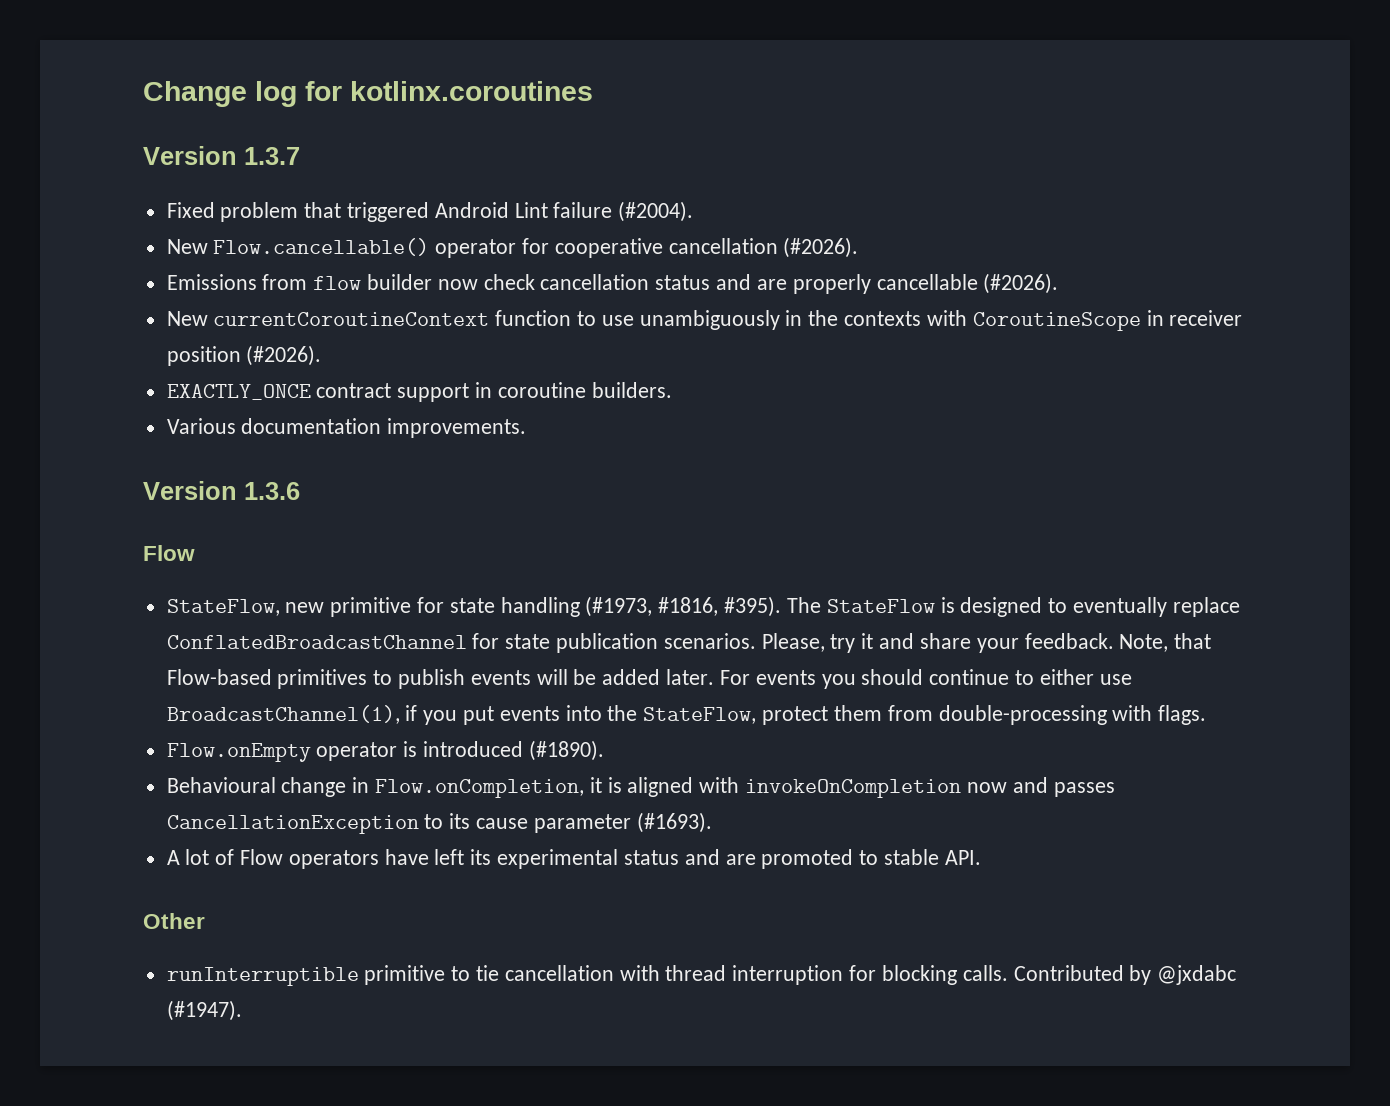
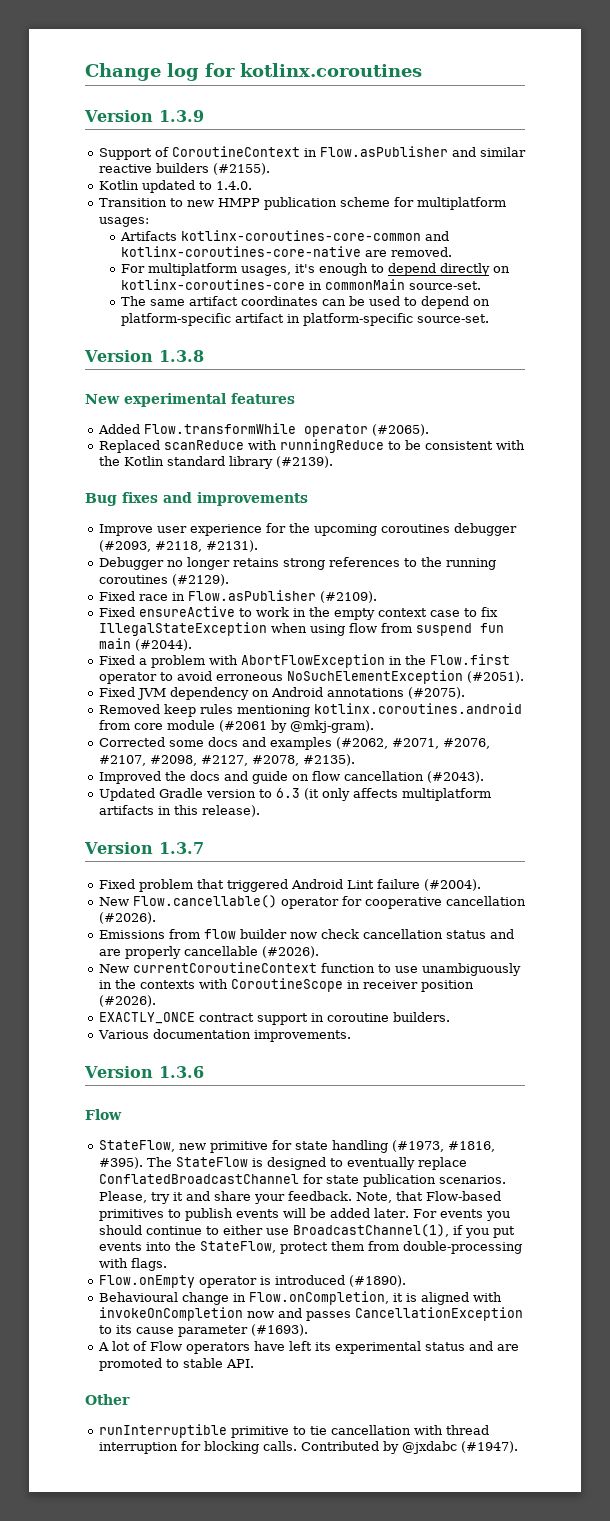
(593, 91) none -> [84,110,204,122] [98,146,526,160] [98,163,270,175] [98,180,252,193] [98,197,506,210] [98,217,149,227] [119,230,449,241] [120,246,452,257] [120,263,510,276] [120,279,481,290] [120,296,490,309] [120,313,489,326] [84,350,204,362] [85,393,295,407] [97,423,429,437] [98,439,525,453] [98,456,333,469] [85,492,308,506] [98,523,517,536] [98,540,258,552] [98,557,496,570] [98,574,229,586] [98,590,377,603] [98,606,498,620] [98,622,504,636] [98,638,192,651] [98,654,510,668] [98,670,524,684] [98,687,465,700] [98,703,522,717] [98,720,374,733] [98,737,490,750] [98,754,355,766] [98,771,484,784] [98,788,491,801] [98,805,260,817] // Version 1.3.9 // Support of CoroutineContext in Flow.asPublisher and similar reactive builders (#2155). // Kotlin updated to 1.4.0. // Transition to new HMPP publication scheme for multiplatform usages: // Artifacts kotlinx-coroutines-core-common and kotlinx-coroutines-core-native are removed. // For multiplatform usages, it's enough to depend directly on kotlinx-coroutines-core in commonMain source-set. // The same artifact coordinates can be used to depend on platform-specific artifact in platform-specific source-set. // Version 1.3.8 // New experimental features // Added Flow.transformWhile operator (#2065). // Replaced scanReduce with runningReduce to be consistent with the Kotlin standard library (#2139). // Bug fixes and improvements // Improve user experience for the upcoming coroutines debugger (#2093, #2118, #2131). // Debugger no longer retains strong references to the running coroutines (#2129). // Fixed race in Flow.asPublisher (#2109). // Fixed ensureActive to work in the empty context case to fix IllegalStateException when using flow from suspend fun main (#2044). // Fixed a problem with AbortFlowException in the Flow.first operator to avoid erroneous NoSuchElementException (#2051). // Fixed JVM dependency on Android annotations (#2075). // Removed keep rules mentioning kotlinx.coroutines.android from core module (#2061 by @mkj-gram). // Corrected some docs and examples (#2062, #2071, #2076, #2107, #2098, #2127, #2078, #2135). // Improved the docs and guide on flow cancellation (#2043). // Updated Gradle version to 6.3 (it only affects multiplatform artifacts in this release).

